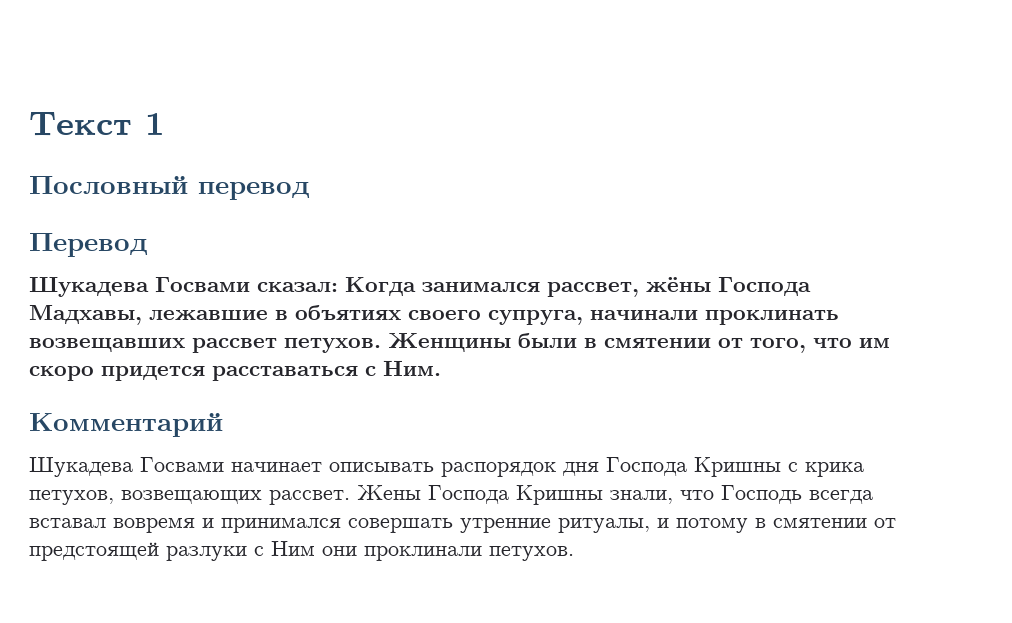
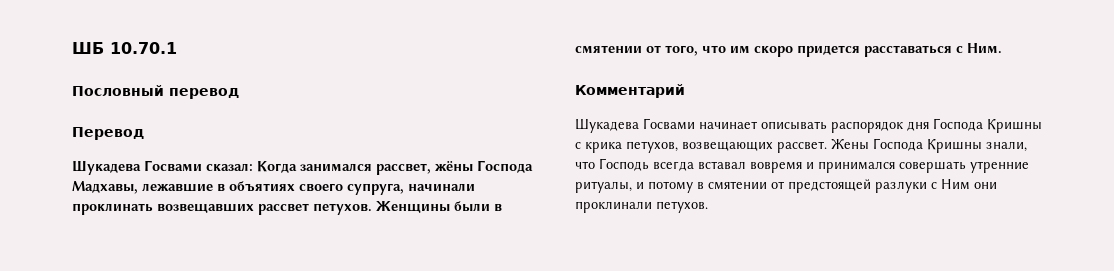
[29,112,165,136] Текст 1 -> [72,42,177,54] ШБ 10.70.1

